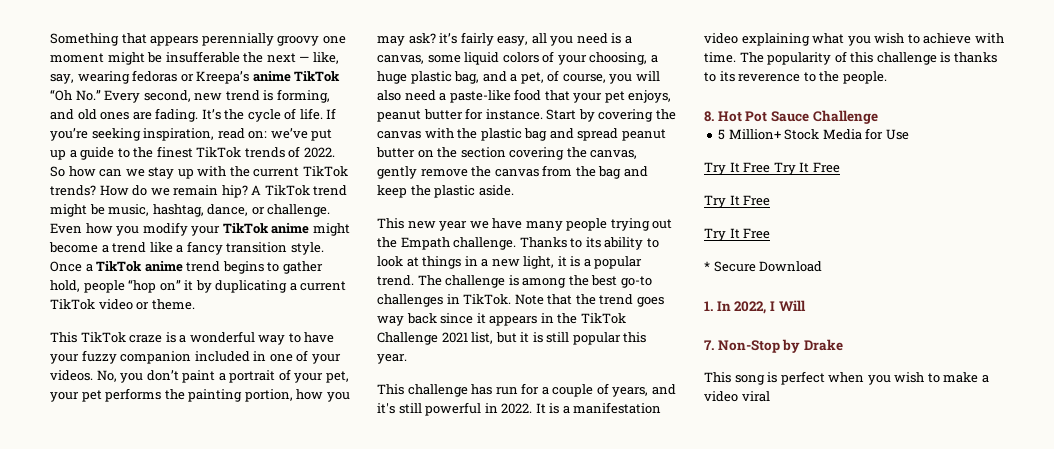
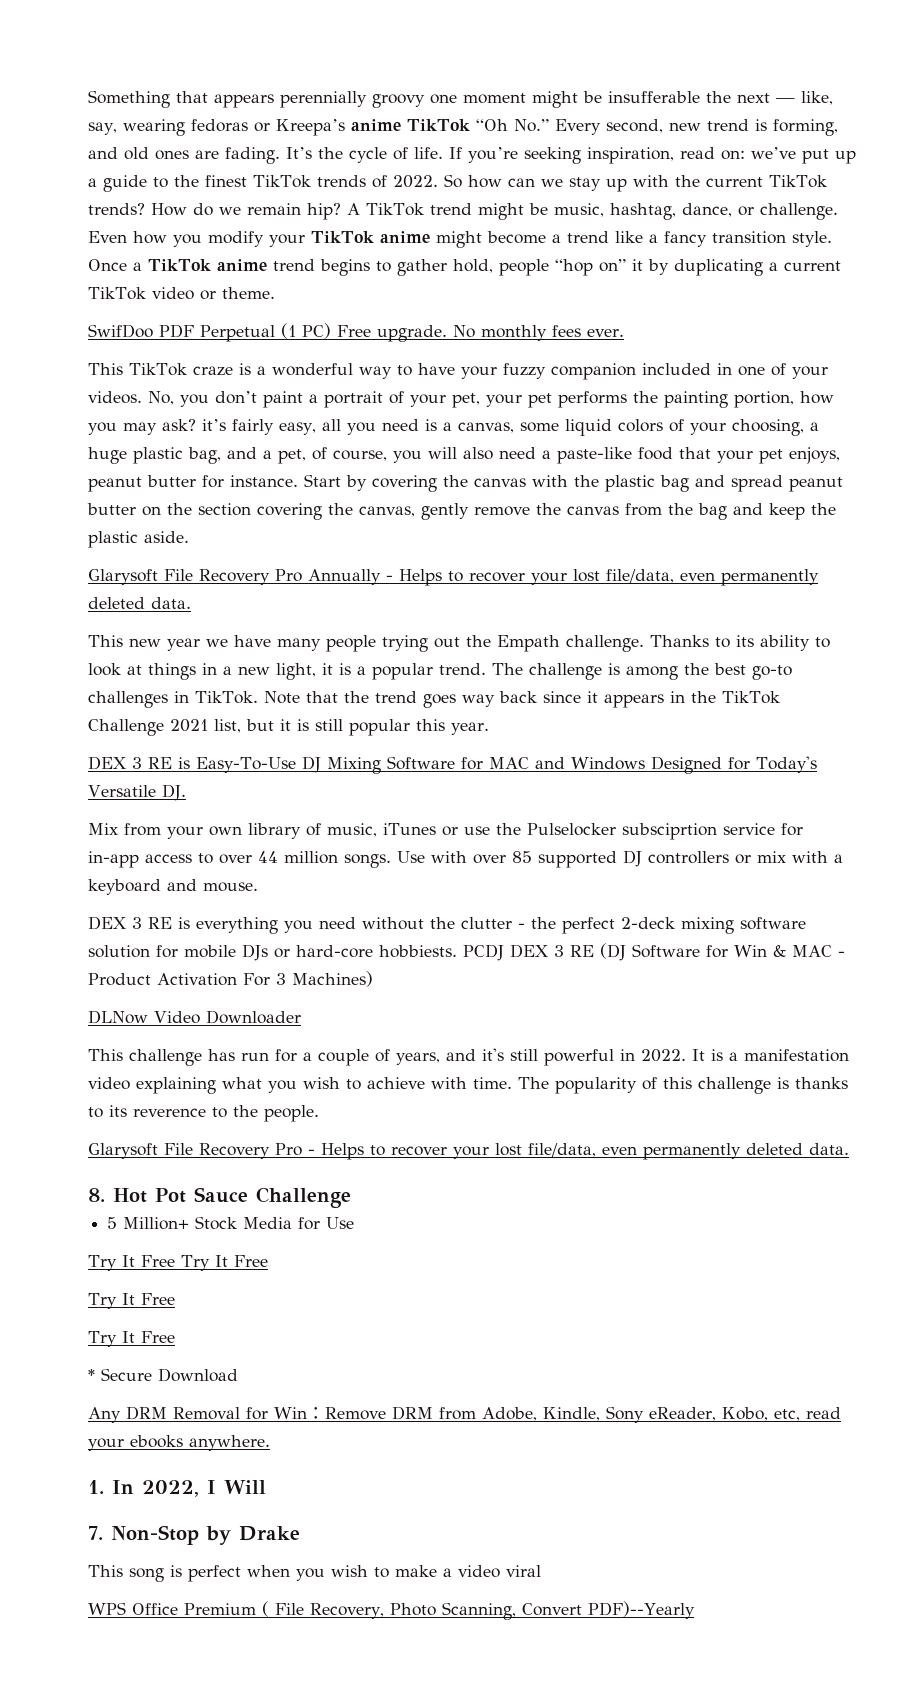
(195, 304) none -> [88,323,624,342] // SwifDoo PDF Perpetual (1 PC) Free upgrade. No monthly fees ever.
(514, 190) none -> [88,569,819,586] [88,597,191,609] // Glarysoft File Recovery Pro Annually - Helps to recover your lost file/data, even permanently deleted data.
(407, 359) none -> [88,756,817,774] [88,784,186,801] [88,823,803,840] [88,850,843,868] [88,879,258,895] [88,916,806,934] [88,943,845,961] [88,971,373,987] [88,1010,301,1024] // DEX 3 RE is Easy-To-Use DJ Mixing Software for MAC and Windows Designed for Today's Versatile DJ. // Mix from your own library of music, iTunes or use the Pulselocker subsciprtion service for in-app access to over 44 million songs. Use with over 85 supported DJ controllers or mix with a keyboard and mouse. // DEX 3 RE is everything you need without the clutter - the perfect 2-deck mixing software solution for mobile DJs or hard-core hobbiests. PCDJ DEX 3 RE (DJ Software for Win & MAC - Product Activation For 3 Machines) // DLNow Video Downloader
(887, 77) none -> [88,1143,849,1160] // Glarysoft File Recovery Pro - Helps to recover your lost file/data, even permanently deleted data.
(823, 266) none -> [88,1406,841,1423] [88,1435,270,1451] // Any DRM Removal for Win：Remove DRM from Adobe, Kindle, Sony eReader, Kobo, etc, read your ebooks anywhere.
(770, 396) none -> [88,1601,695,1620] // WPS Office Premium ( File Recovery, Photo Scanning, Convert PDF)--Yearly

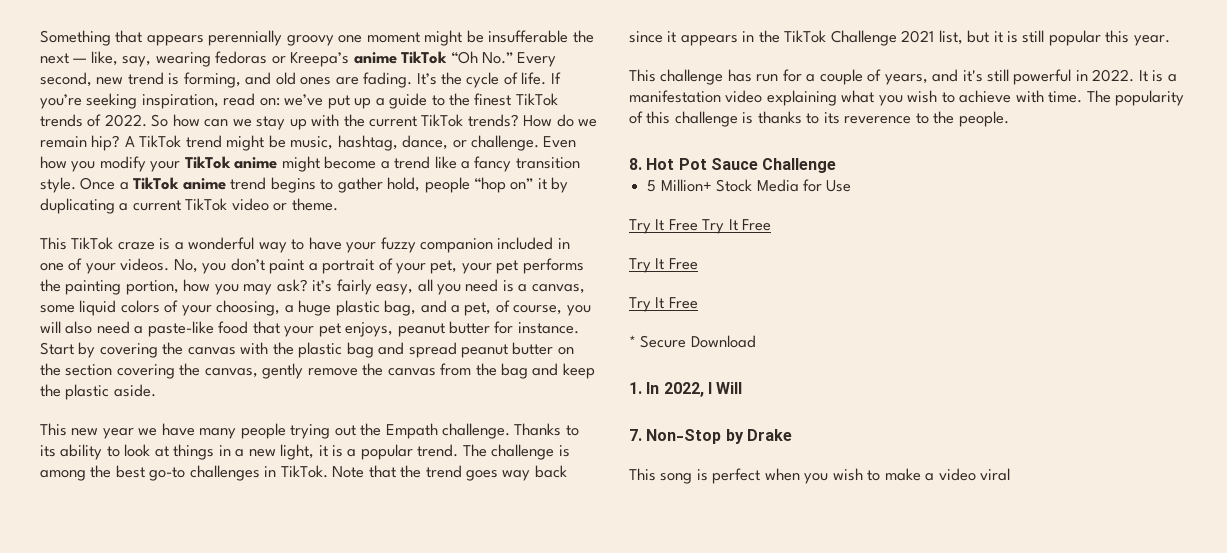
[88,323,624,342] // SwifDoo PDF Perpetual (1 PC) Free upgrade. No monthly fees ever. -> (338, 204) none
[88,569,819,586] [88,597,191,609] // Glarysoft File Recovery Pro Annually - Helps to recover your lost file/data, even permanently deleted data. -> (156, 390) none
[88,756,817,774] [88,784,186,801] [88,823,803,840] [88,850,843,868] [88,879,258,895] [88,916,806,934] [88,943,845,961] [88,971,373,987] [88,1010,301,1024] // DEX 3 RE is Easy-To-Use DJ Mixing Software for MAC and Windows Designed for Today's Versatile DJ. // Mix from your own library of music, iTunes or use the Pulselocker subsciprtion service for in-app access to over 44 million songs. Use with over 85 supported DJ controllers or mix with a keyboard and mouse. // DEX 3 RE is everything you need without the clutter - the perfect 2-deck mixing software solution for mobile DJs or hard-core hobbiests. PCDJ DEX 3 RE (DJ Software for Win & MAC - Product Activation For 3 Machines) // DLNow Video Downloader -> (1170, 40) none
[88,1143,849,1160] // Glarysoft File Recovery Pro - Helps to recover your lost file/data, even permanently deleted data. -> (1009, 119) none
[88,1406,841,1423] [88,1435,270,1451] // Any DRM Removal for Win：Remove DRM from Adobe, Kindle, Sony eReader, Kobo, etc, read your ebooks anywhere. -> (756, 341) none
[88,1601,695,1620] // WPS Office Premium ( File Recovery, Photo Scanning, Convert PDF)--Yearly -> (1011, 474) none

